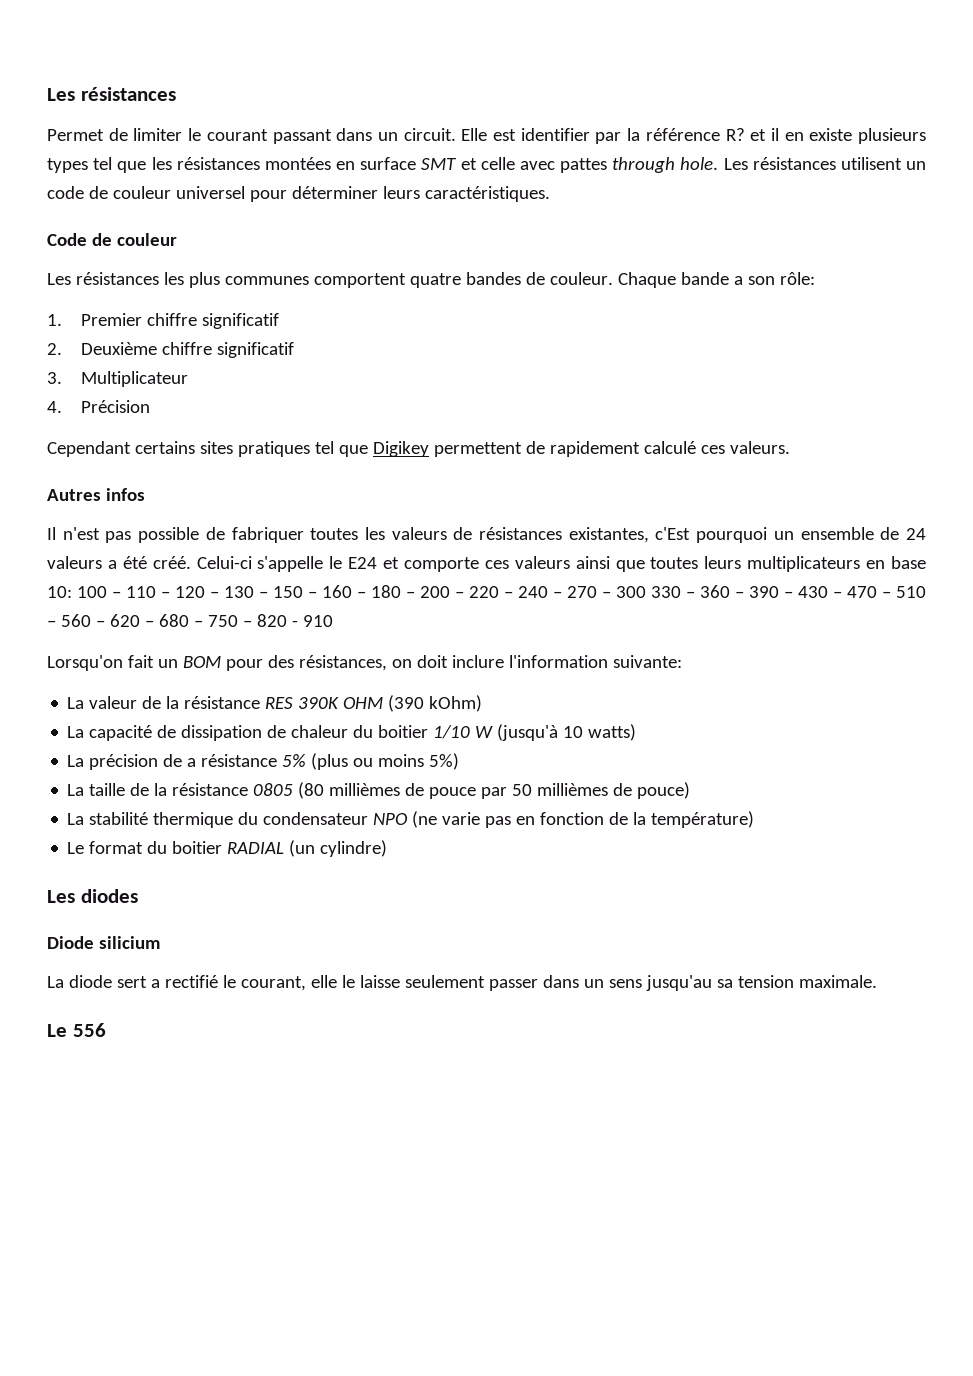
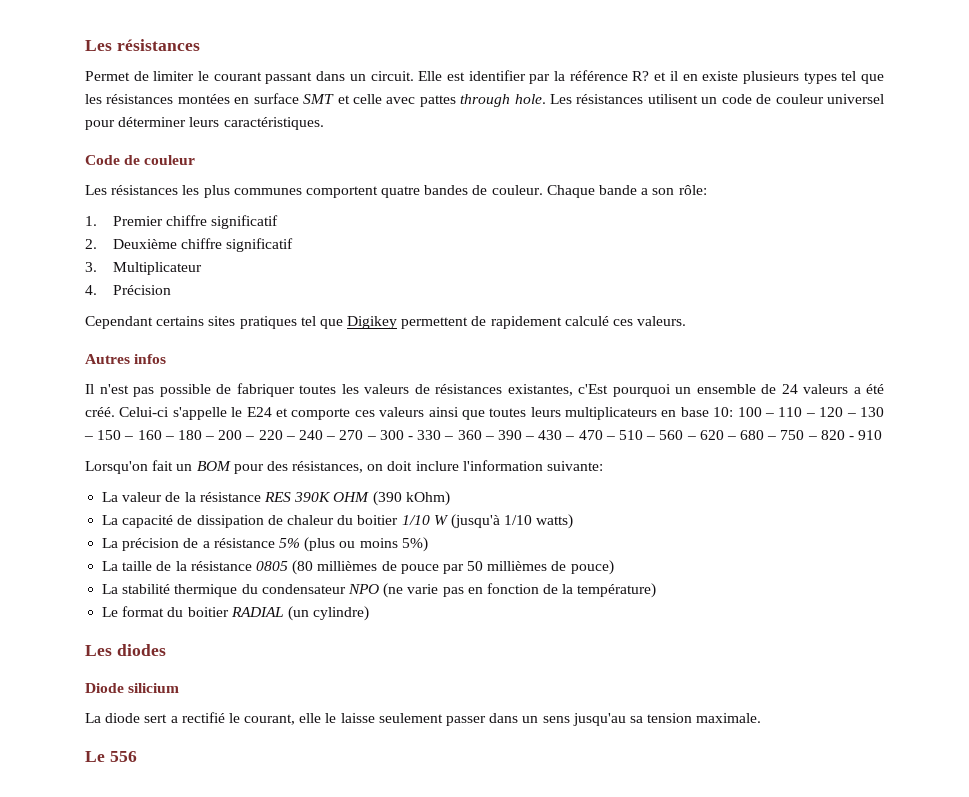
(646, 592) none -> [407,436,413,440] -
[563,726,584,738] 10 -> [504,515,533,525] 1/10

